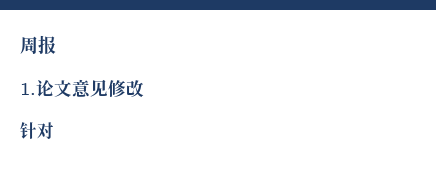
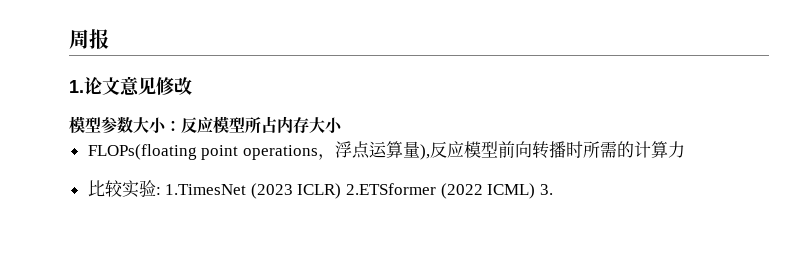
[20,122,54,139] 针对 -> [69,116,343,134] [87,141,685,160] [87,180,553,199] 模型参数大小：反应模型所占内存大小 // FLOPs(floating point operations，浮点运算量),反应模型前向转播时所需的计算力 // 比较实验: 1.TimesNet (2023 ICLR) 2.ETSformer (2022 ICML) 3.

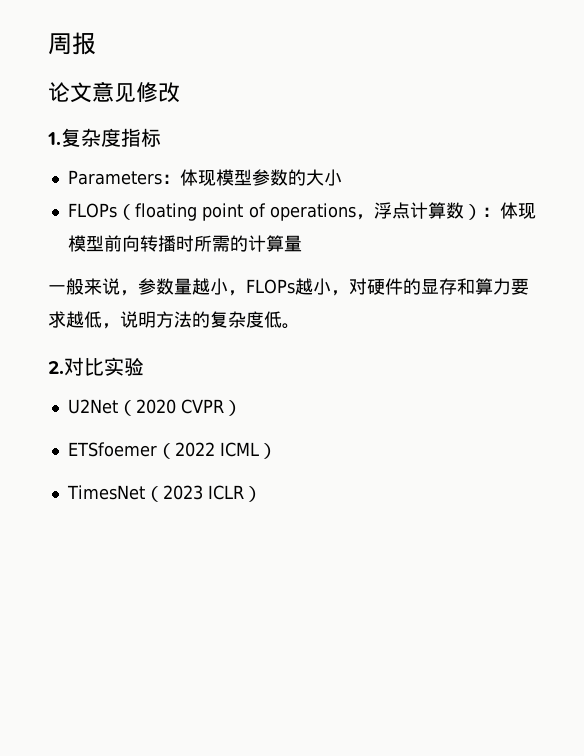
[69,80,84,93] 1. -> (96, 43) none
[69,116,343,134] [87,141,464,160] 模型参数大小：反应模型所占内存大小 // FLOPs(floating point operations，浮点运算量),反应 -> [47,128,161,147] [67,169,342,186] [67,202,536,221] 1.复杂度指标 // Parameters：体现模型参数的大小 // FLOPs（floating point of operations，浮点计算数）：体现
[667,141,685,158] [87,180,553,199] 力 // 比较实验: 1.TimesNet (2023 ICLR) 2.ETSformer (2022 ICML) 3. -> [283,235,302,252] [48,278,529,296] [48,311,300,329] [48,357,144,376] [67,399,242,416] [67,442,277,459] [66,485,262,502] 量 // 一般来说，参数量越小，FLOPs越小，对硬件的显存和算力要求越低，说明方法的复杂度低。 // 2.对比实验 // U2Net（2020 CVPR） // ETSfoemer（2022 ICML） // TimesNet（2023 ICLR）

